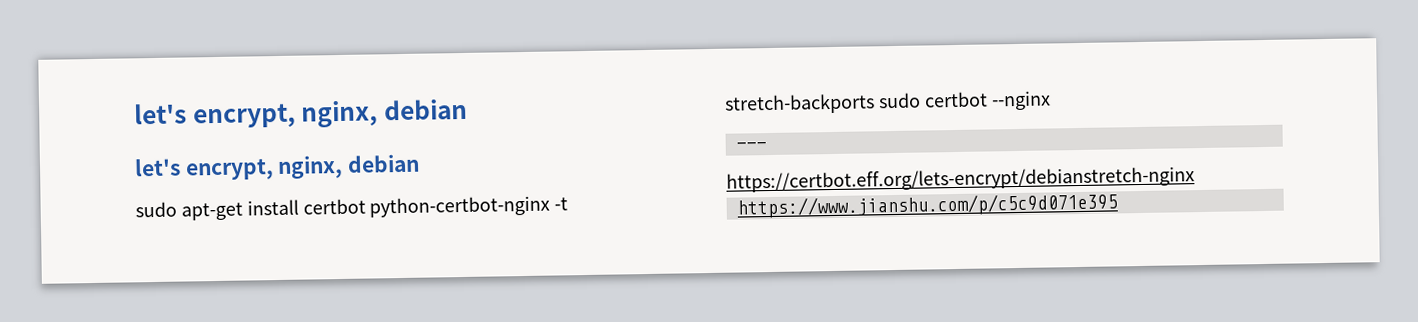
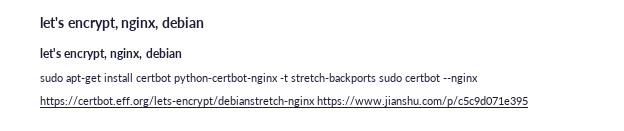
[735,142,767,149] // --- -> (478, 78) none
(1195, 179) // -> (315, 101) none

